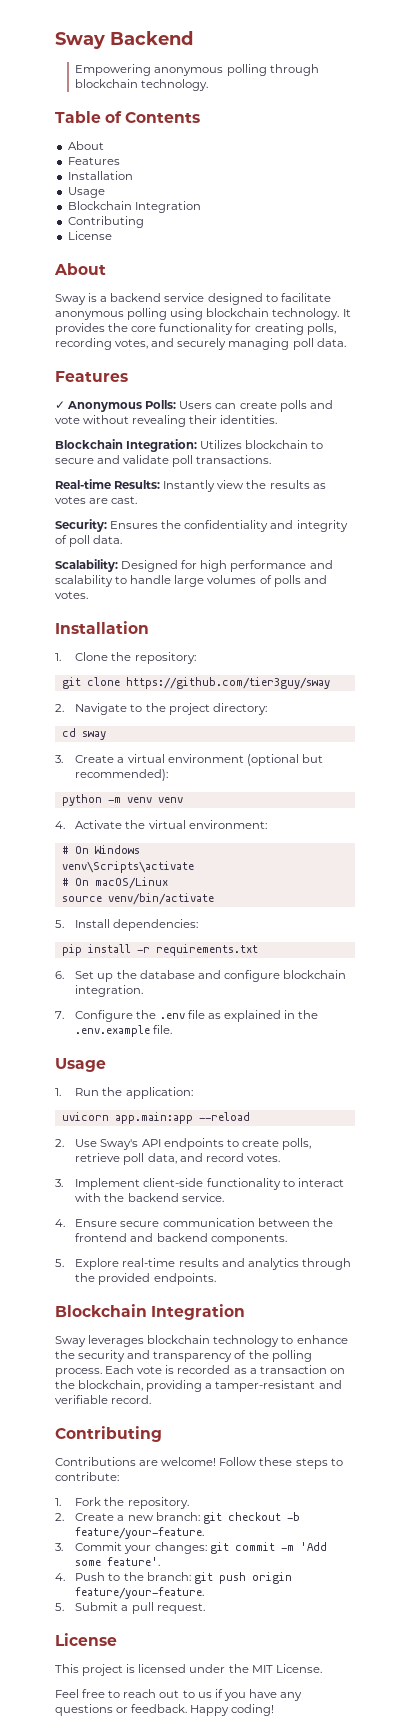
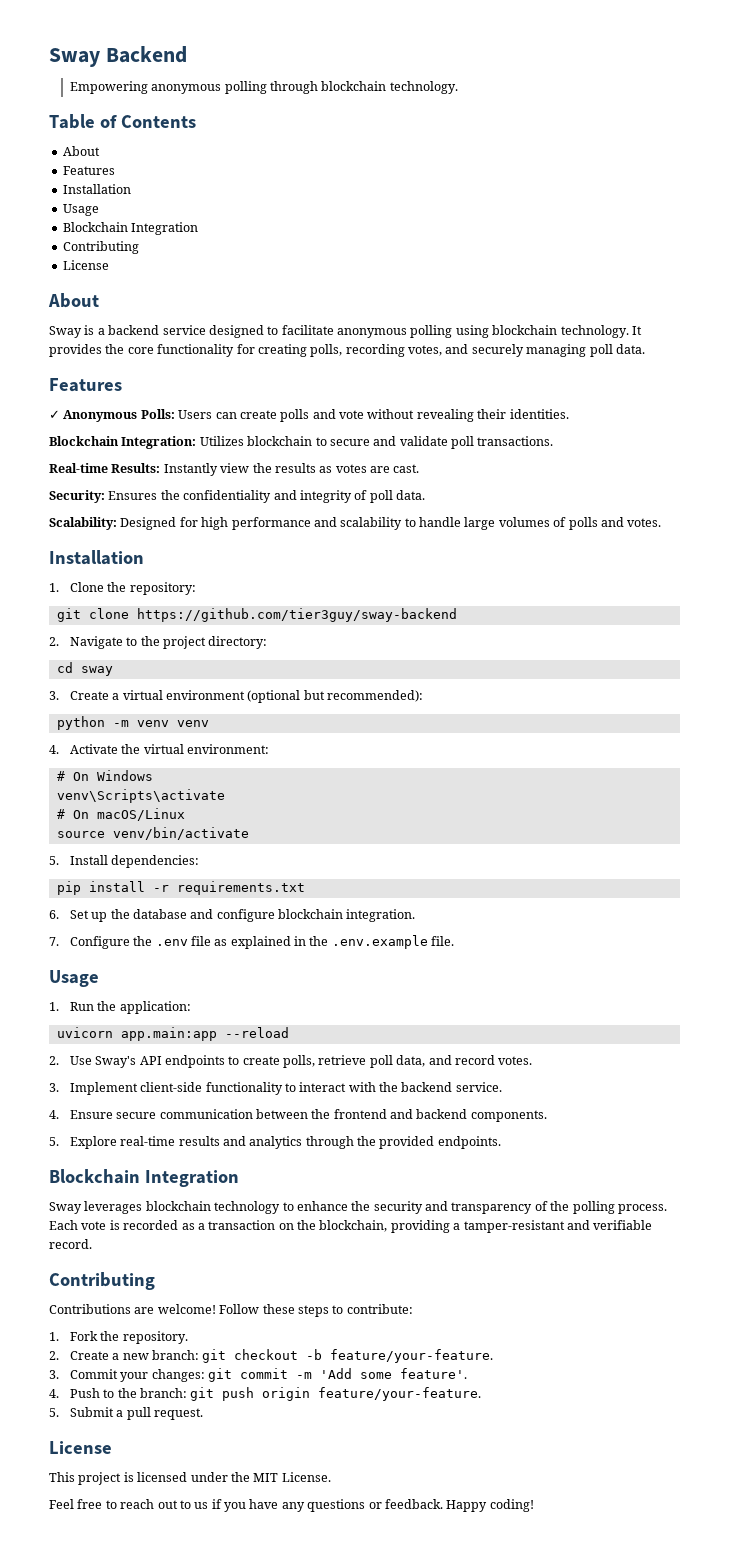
[125,677,330,689] https://github.com/tier3guy/sway -> [136,608,457,622] https://github.com/tier3guy/sway-backend

